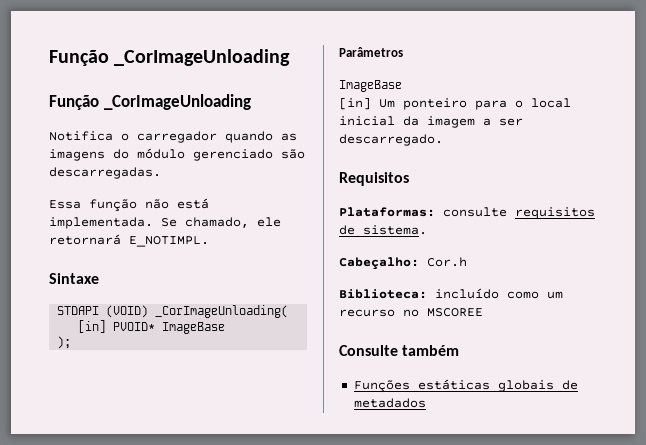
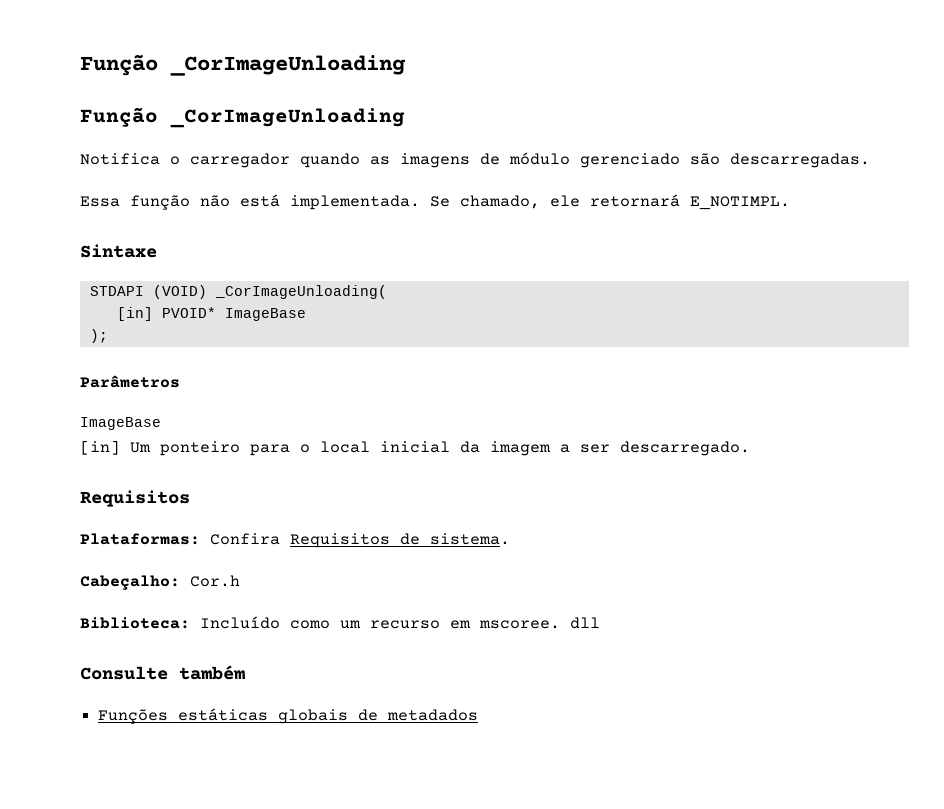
[113,149,129,159] do -> [480,153,500,165] de
[443,207,595,219] consulte requisitos -> [210,533,390,548] Confira Requisitos
[435,288,499,299] incluído -> [200,616,280,629] Incluído
[403,308,483,317] no MSCOREE -> [450,617,600,629] em mscoree. dll

